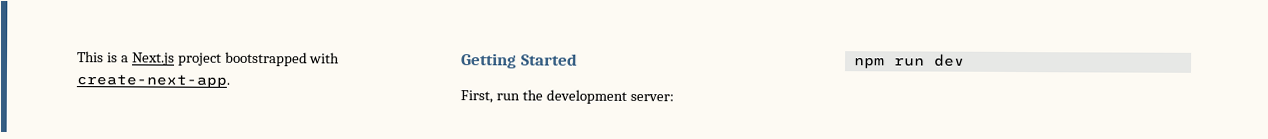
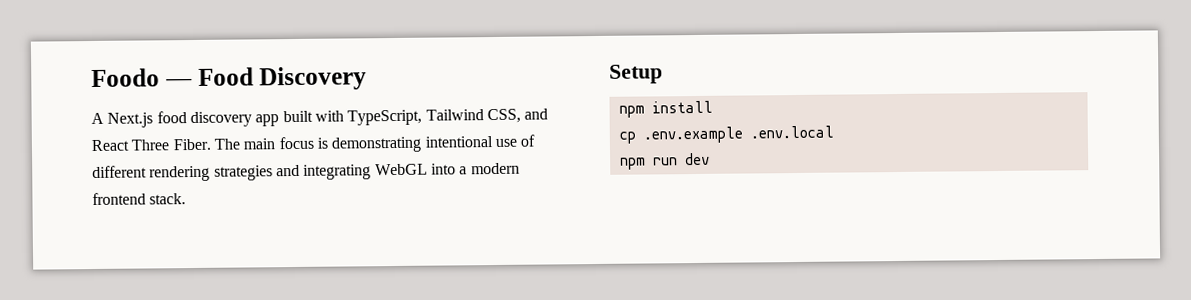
[77,51,341,67] [76,74,230,88] [461,53,578,69] [460,89,674,104] This is a Next.js project bootstrapped with create-next-app. // Getting Started // First, run the development server: -> [91,66,368,91] [91,108,549,128] [91,134,536,153] [92,162,520,182] [92,192,187,206] [609,64,663,84] [618,100,713,118] [618,125,834,144] Foodo — Food Discovery // A Next.js food discovery app built with TypeScript, Tailwind CSS, and React Three Fiber. The main focus is demonstrating intentional use of different rendering strategies and integrating WebGL into a modern frontend stack. // Setup // npm install // cp .env.example .env.local

